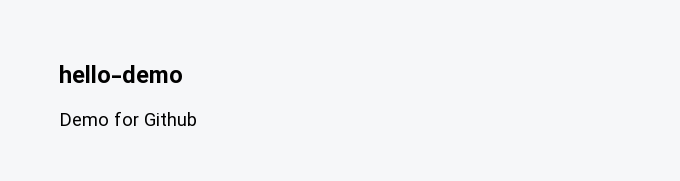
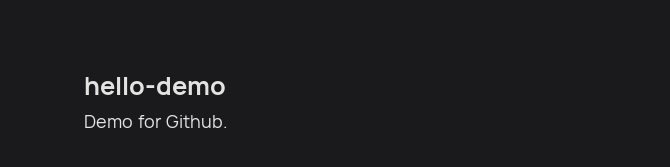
[144,112,197,126] Github -> [165,115,228,128] Github.

